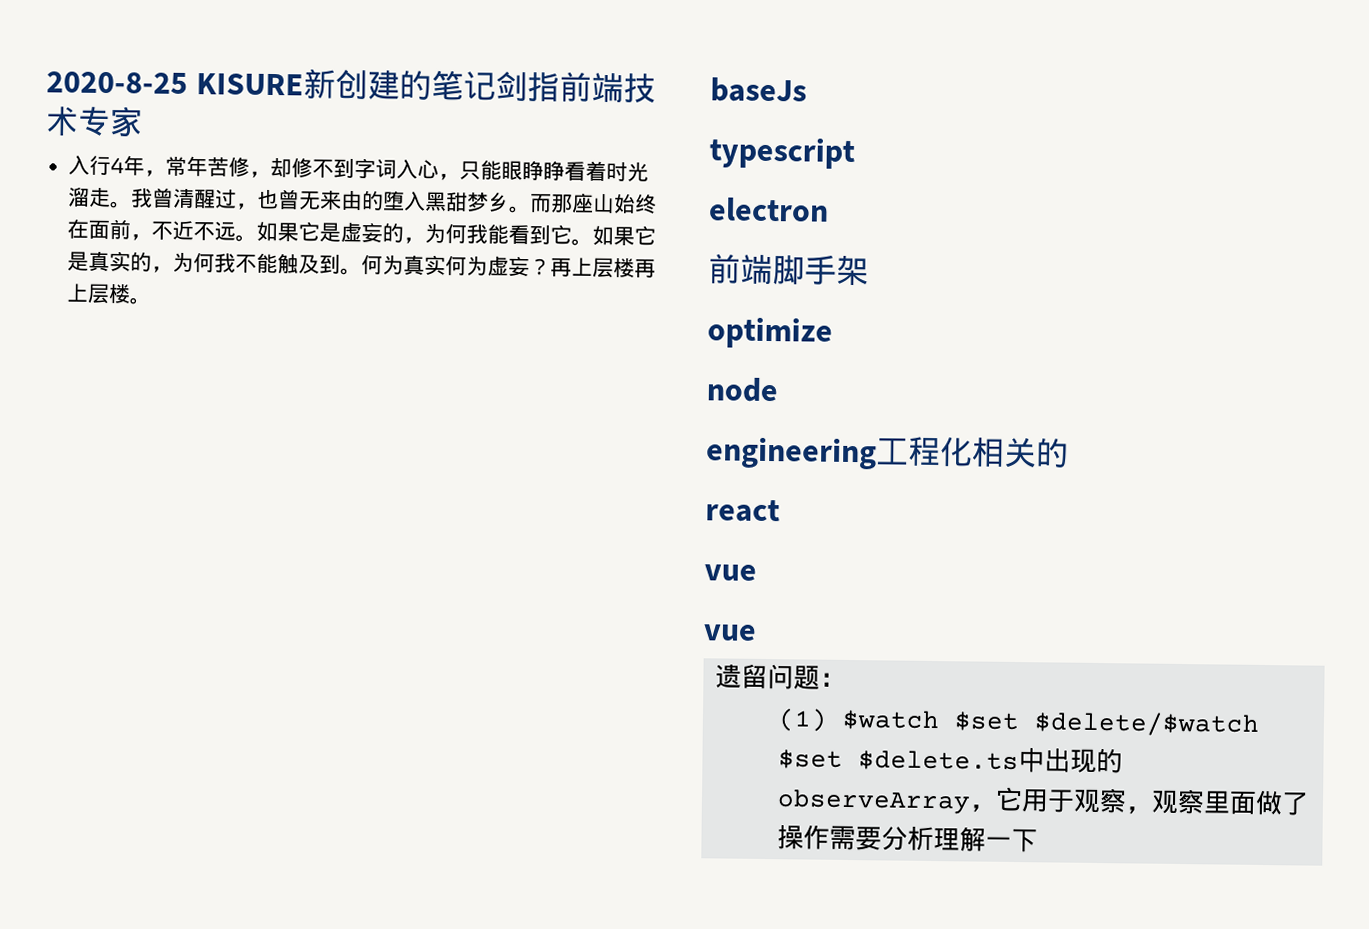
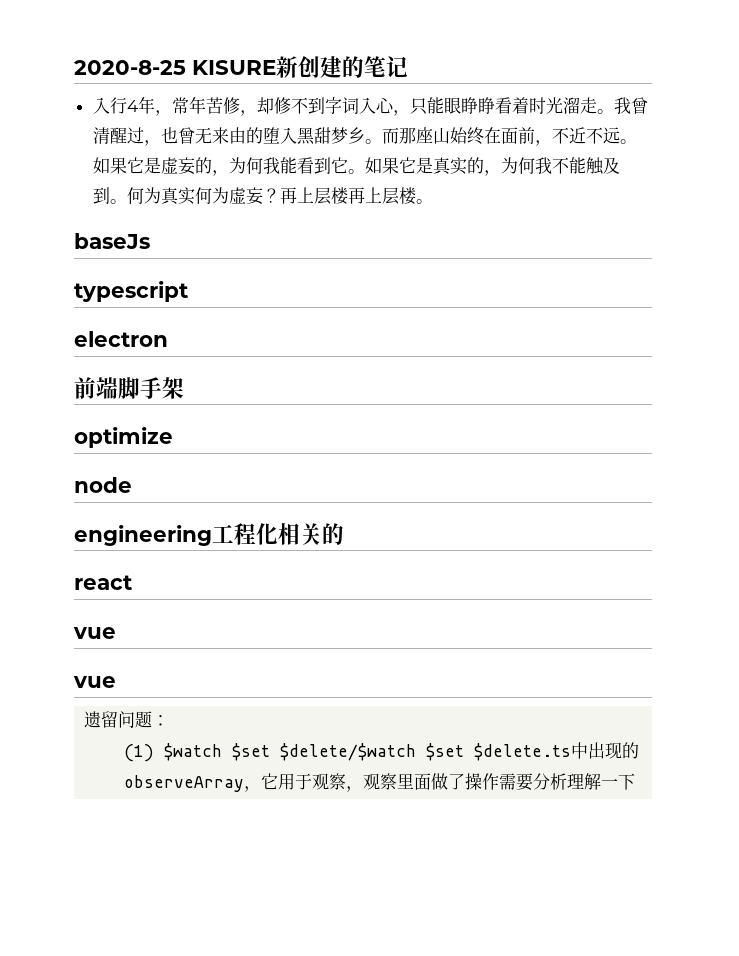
[494,71,656,103] [45,106,143,137] 剑指前端技术专家 -> (408, 67) none

